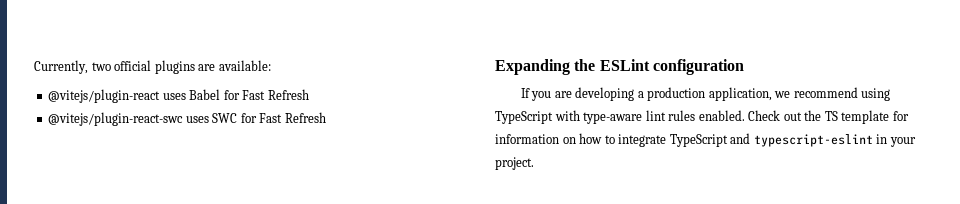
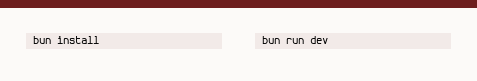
[34,60,271,74] [48,89,309,103] [48,112,326,126] [495,59,744,75] [520,87,891,101] [495,110,909,124] [495,133,916,147] [495,157,534,170] Currently, two official plugins are available: // @vitejs/plugin-react uses Babel for Fast Refresh // @vitejs/plugin-react-swc uses SWC for Fast Refresh // Expanding the ESLint configuration // If you are developing a production application, we recommend using TypeScript with type-aware lint rules enabled. Check out the TS template for information on how to integrate TypeScript and typescript-eslint in your project. -> [32,36,99,44] [261,36,328,44] bun install // bun run dev

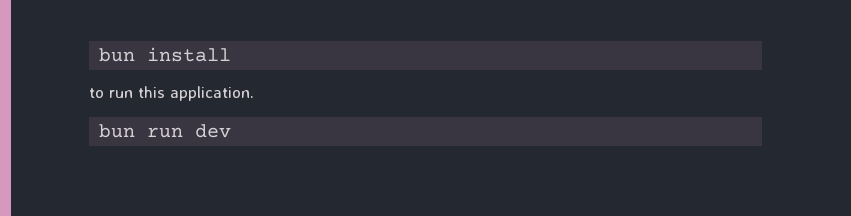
(99, 40) none -> [89,86,254,101] // to run this application.

